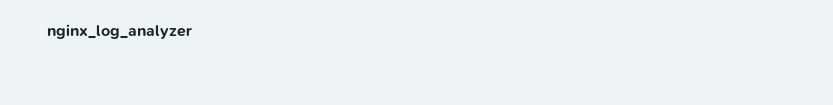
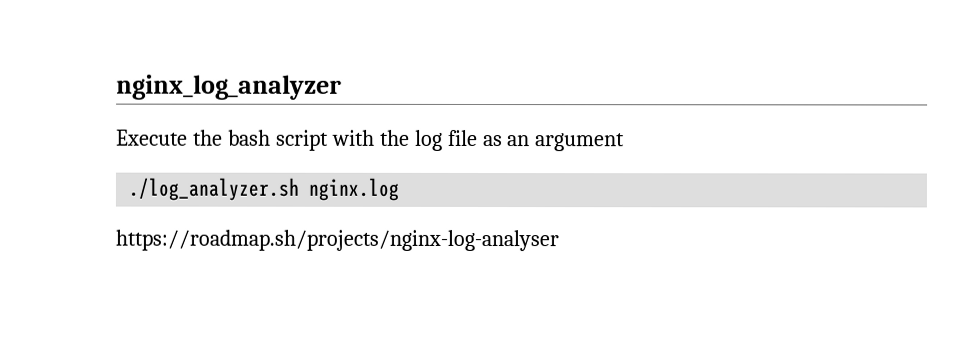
(192, 31) none -> [116,129,626,152] [128,177,400,201] [115,229,559,252] // Execute the bash script with the log file as an argument // ./log_analyzer.sh nginx.log // https://roadmap.sh/projects/nginx-log-analyser

